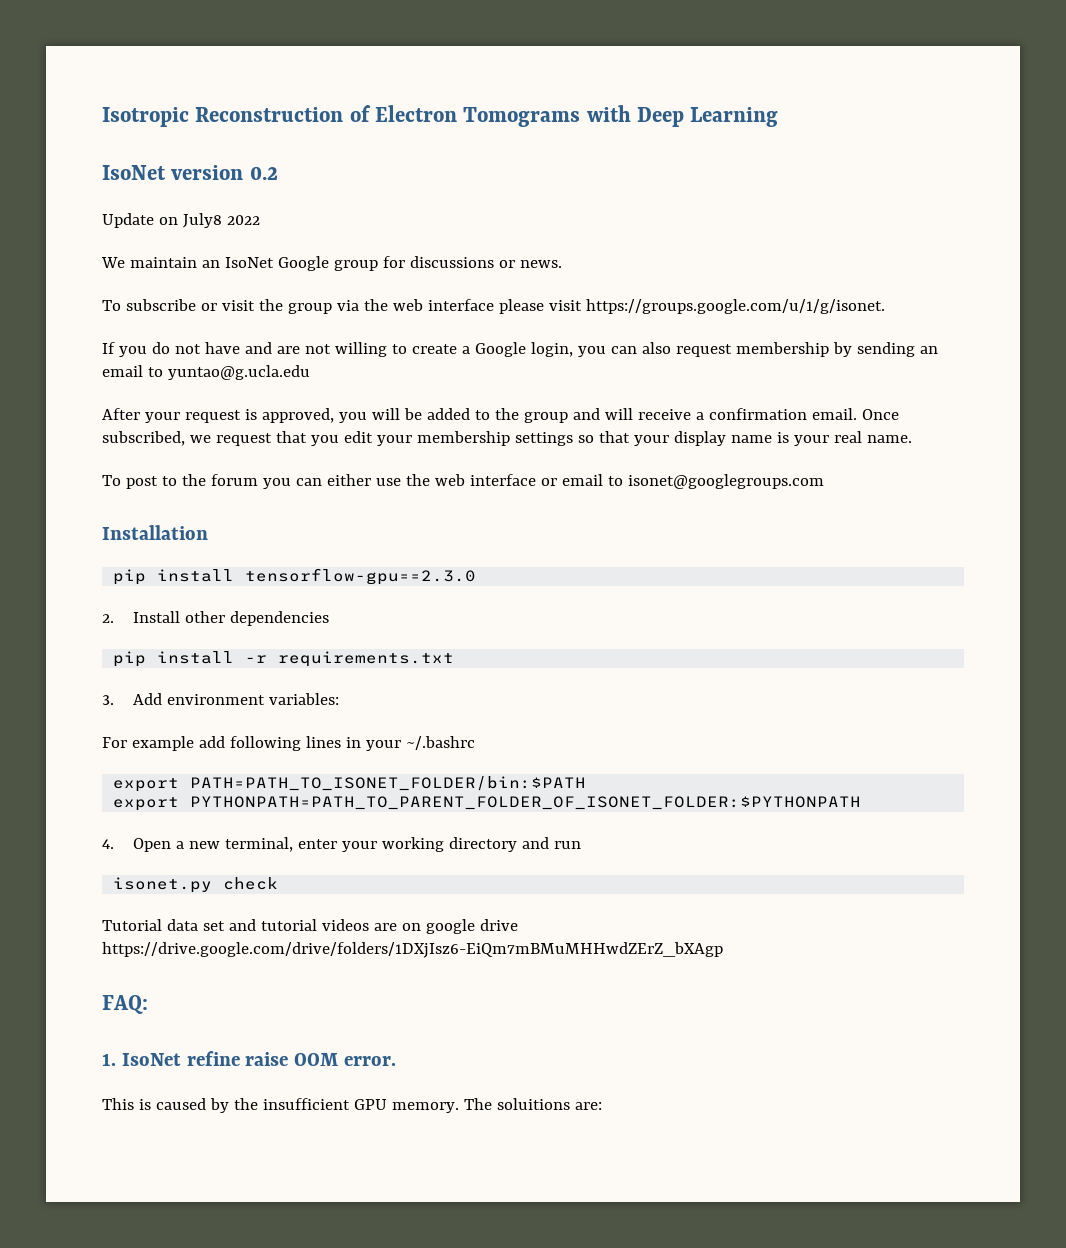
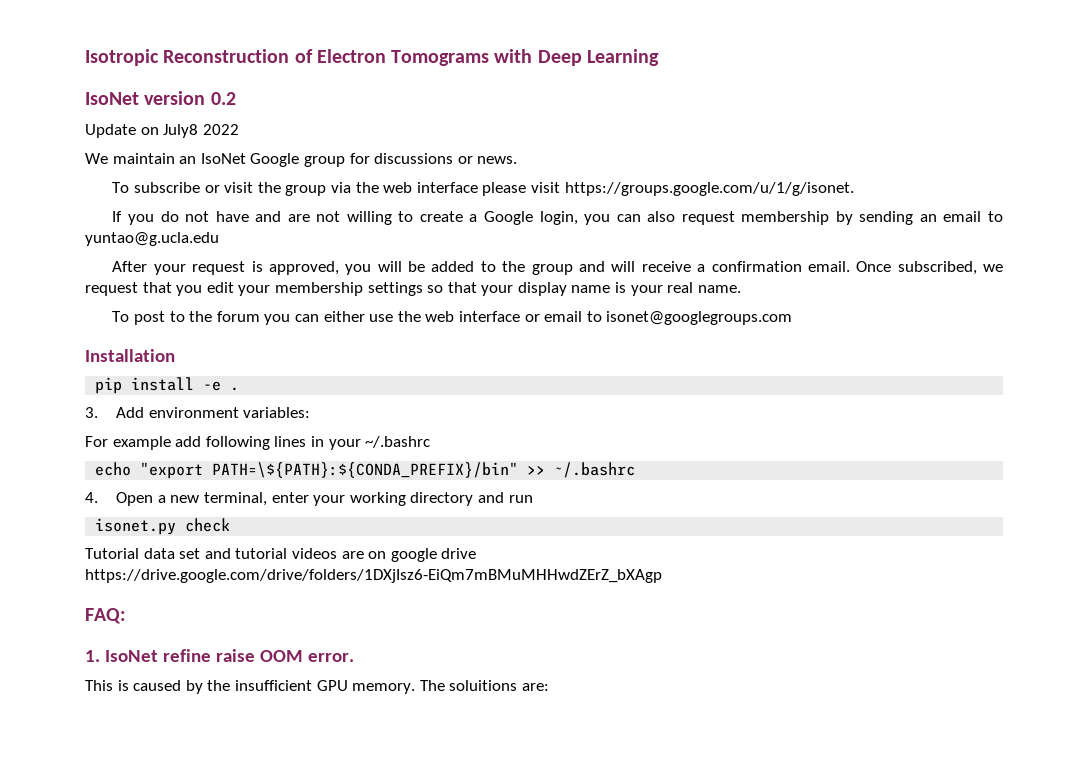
[245,568,477,585] [102,611,329,626] [113,651,455,667] tensorflow-gpu==2.3.0 // 2. Install other dependencies // pip install -r requirements.txt -> [203,381,240,391] -e .
[113,776,587,792] [113,796,862,811] export PATH=PATH_TO_ISONET_FOLDER/bin:$PATH // export PYTHONPATH=PATH_TO_PARENT_FOLDER_OF_ISONET_FOLDER:$PYTHONPATH -> [95,462,636,479] echo "export PATH=\${PATH}:${CONDA_PREFIX}/bin" >> ~/.bashrc

